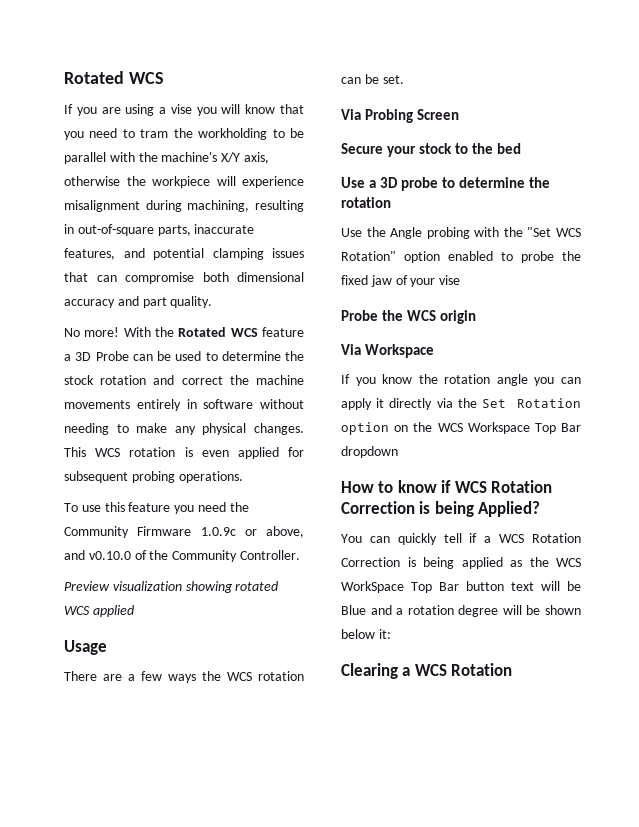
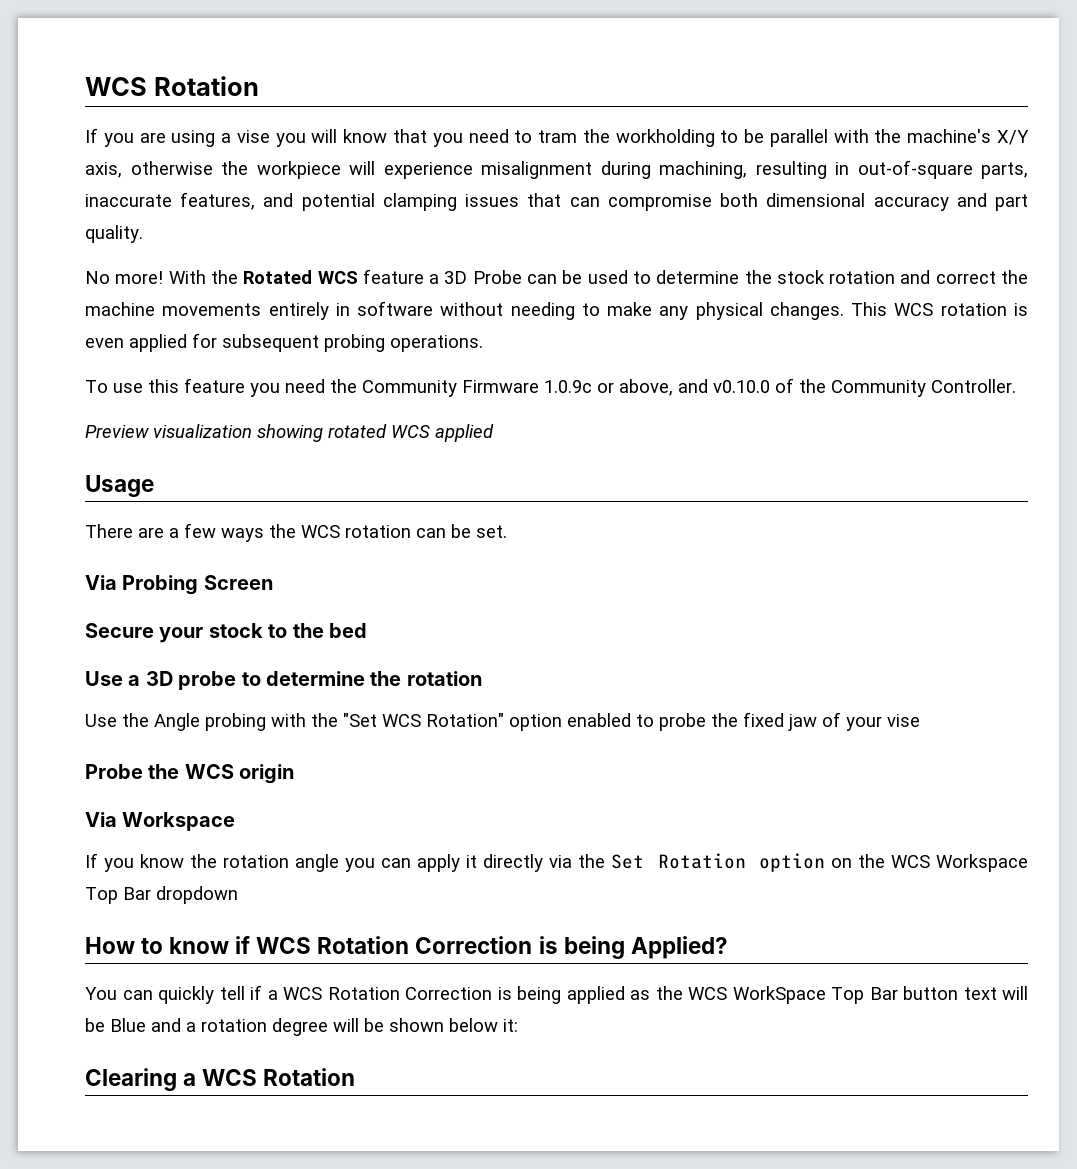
[64,71,164,84] Rotated WCS -> [85,76,259,96] WCS Rotation

